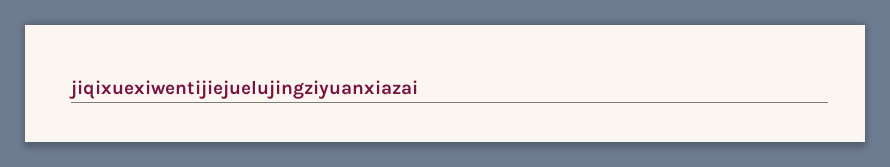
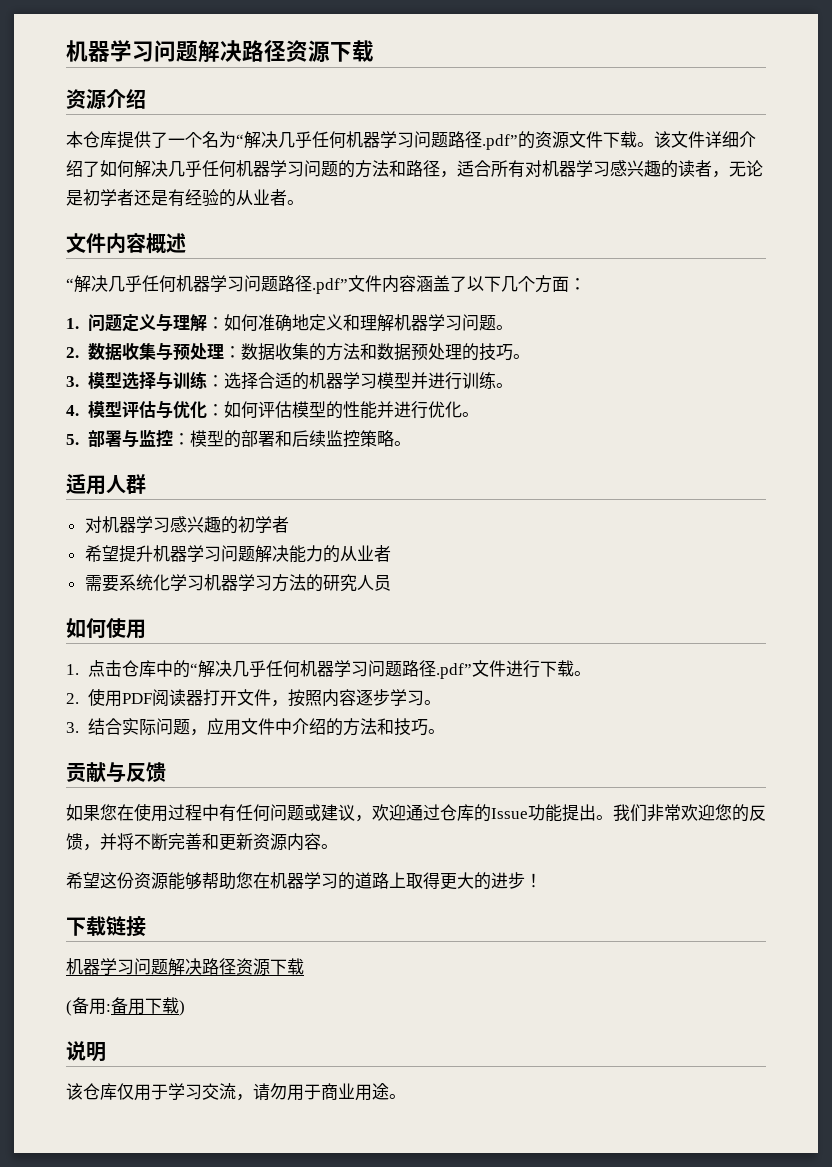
[69,80,418,99] jiqixuexiwentijiejuelujingziyuanxiazai -> [66,40,374,63] [66,89,146,110] [66,131,756,150] [66,160,763,178] [66,189,304,207] [66,233,186,254] [66,275,586,294] [66,313,514,332] [66,342,531,361] [66,371,514,390] [66,400,480,419] [66,429,412,448] [66,474,146,495] [84,516,289,534] [84,545,391,563] [84,574,391,592] [66,618,146,639] [66,660,592,679] [66,688,442,707] [66,718,446,736] [66,762,166,783] [66,803,766,822] [66,833,338,851] [66,872,542,890] [66,916,146,937] [66,958,304,976] [66,997,185,1016] [66,1041,106,1062] [66,1083,406,1101] 机器学习问题解决路径资源下载 // 资源介绍 // 本仓库提供了一个名为“解决几乎任何机器学习问题路径.pdf”的资源文件下载。该文件详细介绍了如何解决几乎任何机器学习问题的方法和路径，适合所有对机器学习感兴趣的读者，无论是初学者还是有经验的从业者。 // 文件内容概述 // “解决几乎任何机器学习问题路径.pdf”文件内容涵盖了以下几个方面： // 1.问题定义与理解：如何准确地定义和理解机器学习问题。 // 2.数据收集与预处理：数据收集的方法和数据预处理的技巧。 // 3.模型选择与训练：选择合适的机器学习模型并进行训练。 // 4.模型评估与优化：如何评估模型的性能并进行优化。 // 5.部署与监控：模型的部署和后续监控策略。 // 适用人群 // 对机器学习感兴趣的初学者 // 希望提升机器学习问题解决能力的从业者 // 需要系统化学习机器学习方法的研究人员 // 如何使用 // 1.点击仓库中的“解决几乎任何机器学习问题路径.pdf”文件进行下载。 // 2.使用PDF阅读器打开文件，按照内容逐步学习。 // 3.结合实际问题，应用文件中介绍的方法和技巧。 // 贡献与反馈 // 如果您在使用过程中有任何问题或建议，欢迎通过仓库的Issue功能提出。我们非常欢迎您的反馈，并将不断完善和更新资源内容。 // 希望这份资源能够帮助您在机器学习的道路上取得更大的进步！ // 下载链接 // 机器学习问题解决路径资源下载 // (备用:备用下载) // 说明 // 该仓库仅用于学习交流，请勿用于商业用途。

